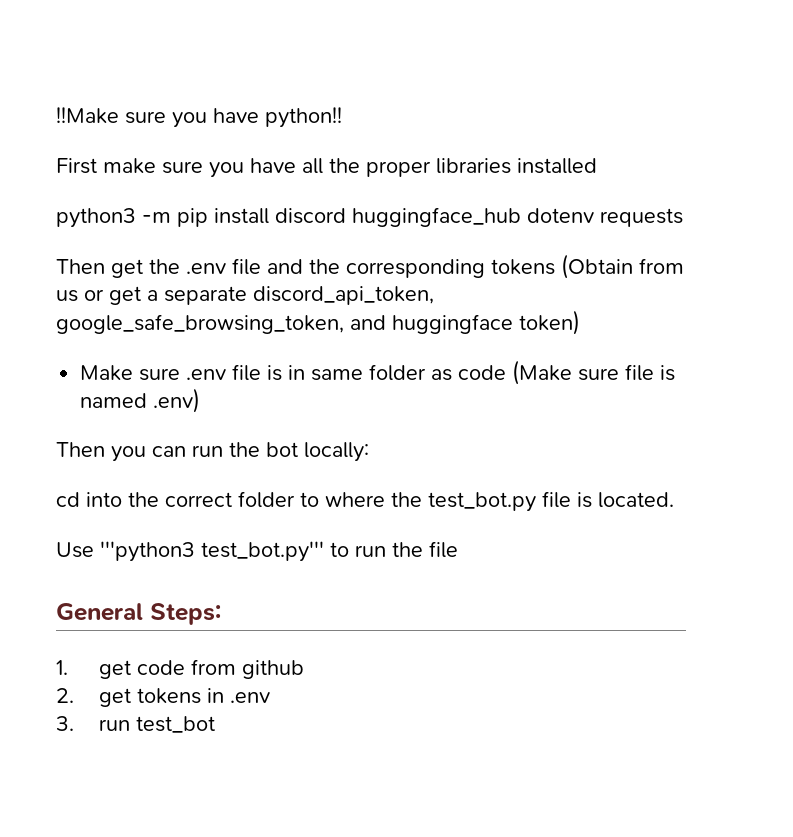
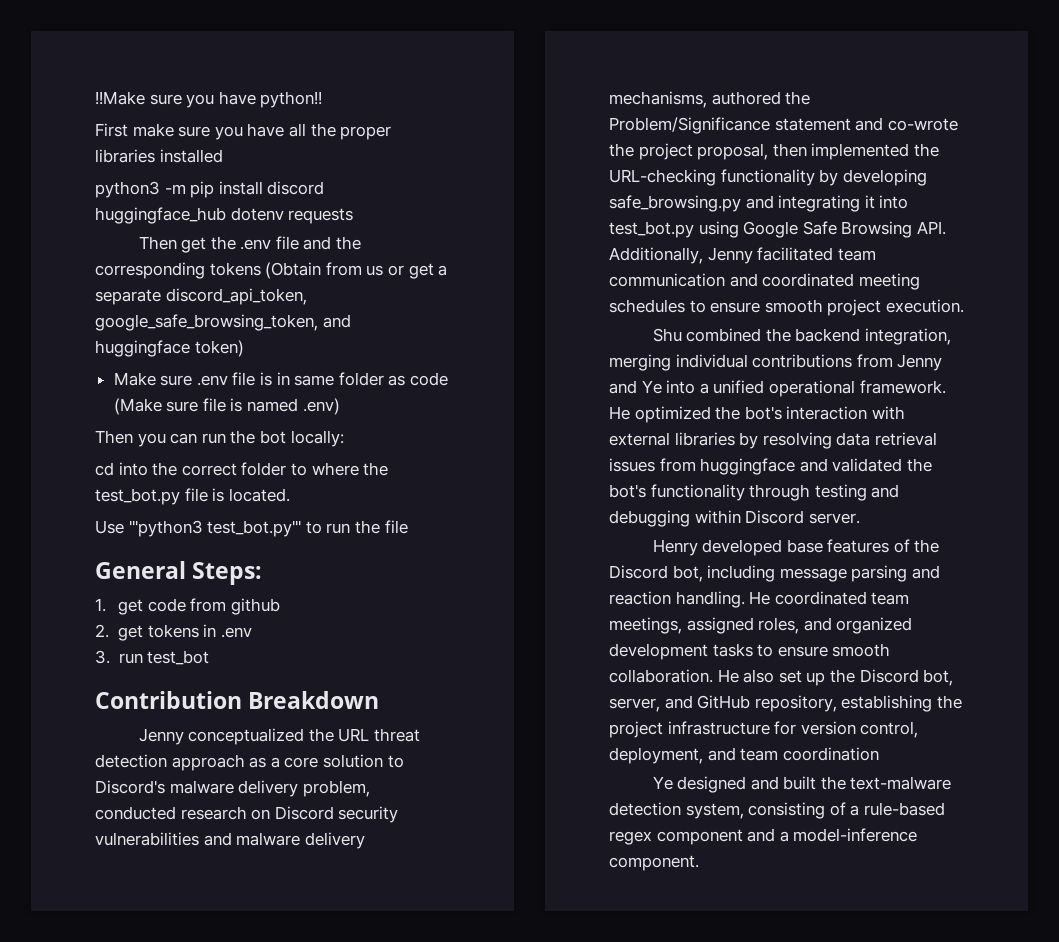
(216, 724) none -> [95,691,380,709] [138,728,420,745] [95,754,404,771] [95,780,370,797] [95,806,399,823] [95,832,365,849] [609,91,811,108] [609,117,958,134] [609,143,939,160] [609,169,927,186] [609,195,909,212] [609,221,946,238] [609,247,876,264] [609,273,920,290] [609,299,964,316] [652,328,951,345] [609,354,943,371] [609,380,946,397] [609,406,905,423] [609,432,937,449] [609,458,932,475] [609,484,900,501] [609,510,860,527] [652,539,940,556] [609,565,940,582] [609,591,910,608] [609,617,913,634] [609,643,891,660] [609,669,954,686] [609,695,962,712] [609,721,919,738] [609,747,879,764] [652,776,952,793] [609,802,945,819] [609,828,918,845] [609,855,699,871] // Contribution Breakdown // Jenny conceptualized the URL threat detection approach as a core solution to Discord's malware delivery problem, conducted research on Discord security vulnerabilities and malware delivery mechanisms, authored the Problem/Significance statement and co-wrote the project proposal, then implemented the URL-checking functionality by developing safe_browsing.py and integrating it into test_bot.py using Google Safe Browsing API. Additionally, Jenny facilitated team communication and coordinated meeting schedules to ensure smooth project execution. // Shu combined the backend integration, merging individual contributions from Jenny and Ye into a unified operational framework. He optimized the bot's interaction with external libraries by resolving data retrieval issues from huggingface and validated the bot's functionality through testing and debugging within Discord server. // Henry developed base features of the Discord bot, including message parsing and reaction handling. He coordinated team meetings, assigned roles, and organized development tasks to ensure smooth collaboration. He also set up the Discord bot, server, and GitHub repository, establishing the project infrastructure for version control, deployment, and team coordination // Ye designed and built the text-malware detection system, consisting of a rule-based regex component and a model-inference component.

